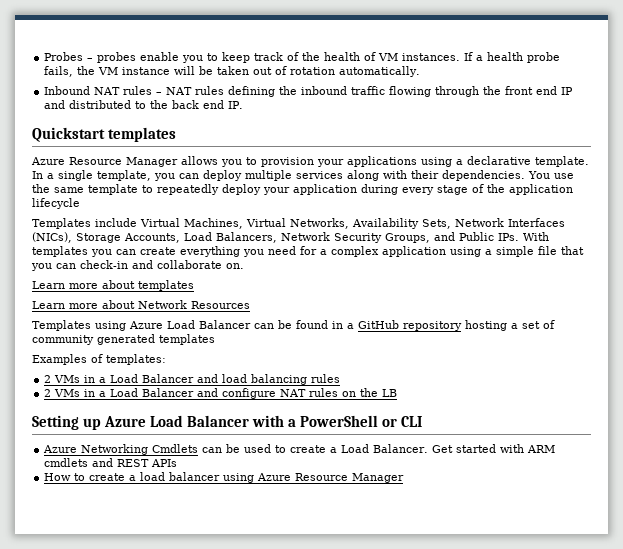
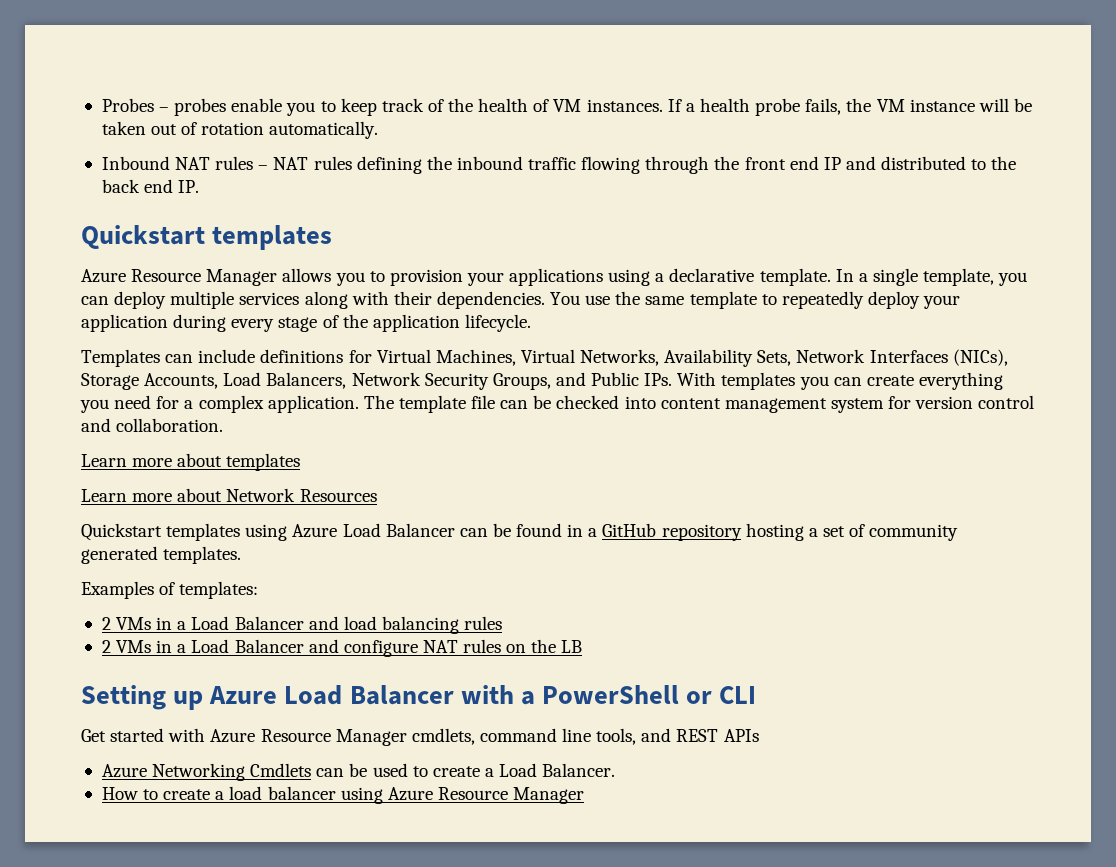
[32,198,80,209] [32,218,137,229] lifecycle // Templates include -> [464,314,531,332] [81,349,372,367] lifecycle. // Templates can include definitions for
[382,246,584,257] [31,260,244,271] application using a simple file that you can check-in and collaborate on. -> [267,395,1035,413] [81,418,224,432] application. The template file can be checked into content management system for version control and collaboration.
[32,320,91,331] Templates -> [81,523,241,541] Quickstart templates
[159,334,215,345] templates -> [163,546,242,564] templates.
(423, 421) none -> [81,728,759,746] // Get started with Azure Resource Manager cmdlets, command line tools, and REST APIs
[432,444,556,453] [44,458,178,467] Get started with ARM cmdlets and REST APIs -> (616, 770) none

